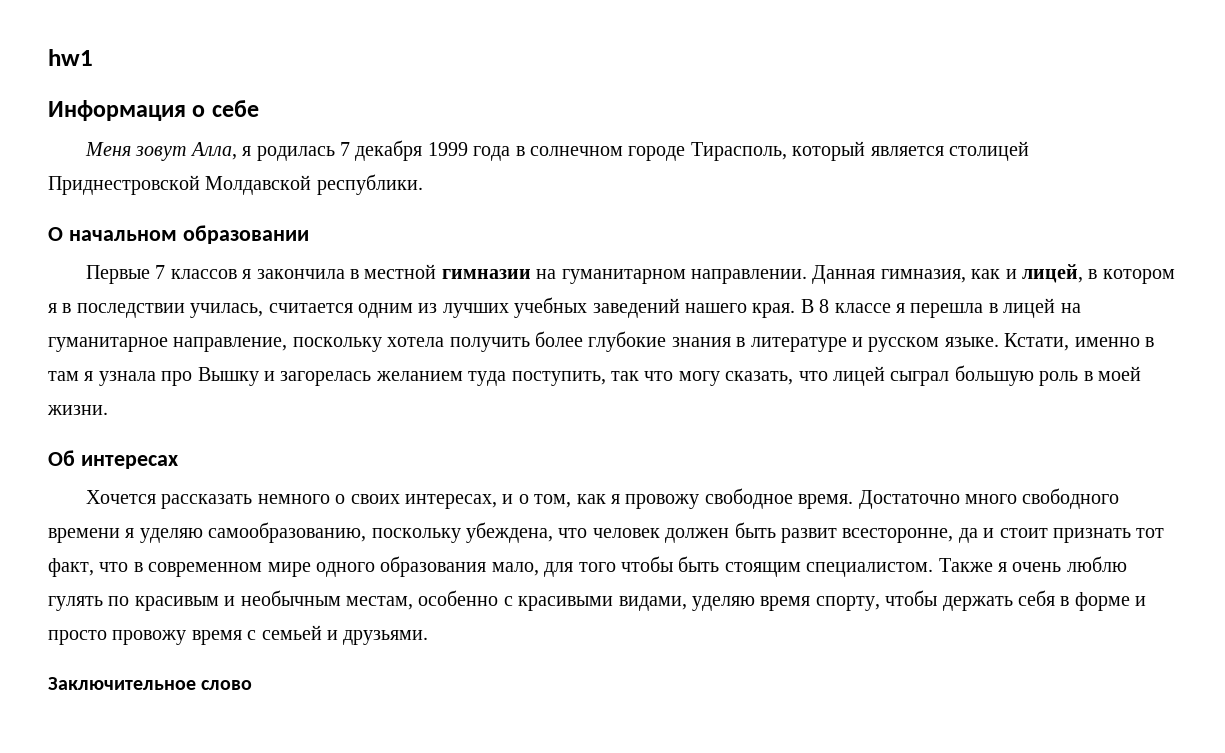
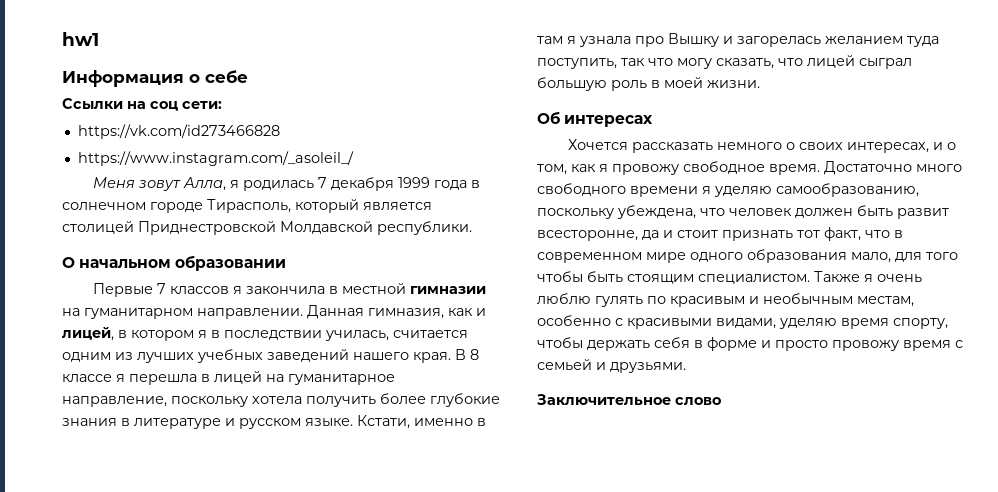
(259, 108) none -> [62,98,222,111] [77,124,280,139] [77,151,354,166] // Ссылки на соц сети: // https://vk.com/id273466828 // https://www.instagram.com/_asoleil_/

